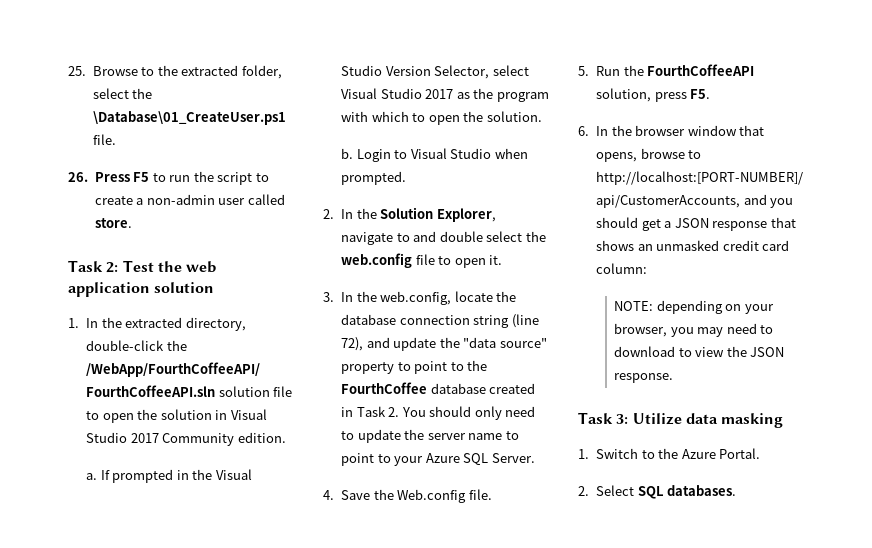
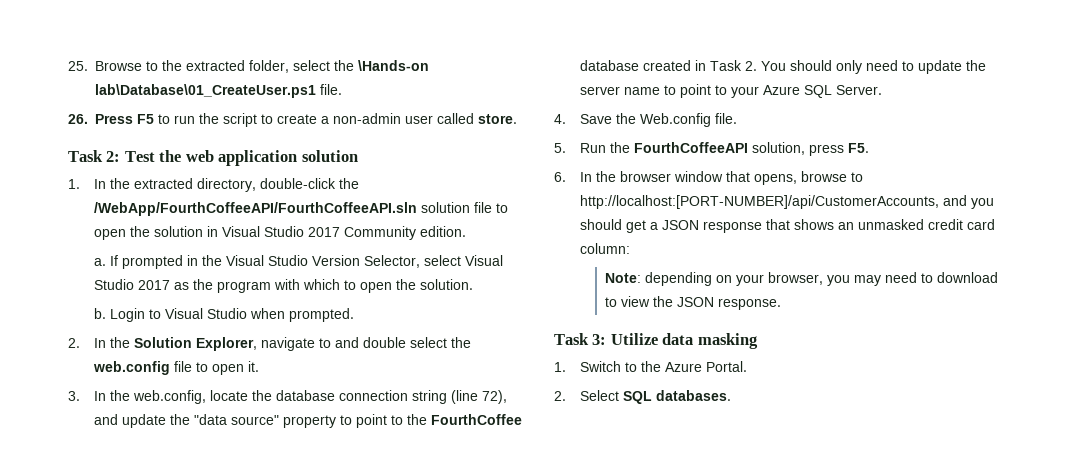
[92,111,286,125] \Database\01_CreateUser.ps1 -> [358,60,429,71] [95,84,316,98] \Hands-on lab\Database\01_CreateUser.ps1
[614,301,654,311] NOTE: -> [605,273,642,283] Note:

